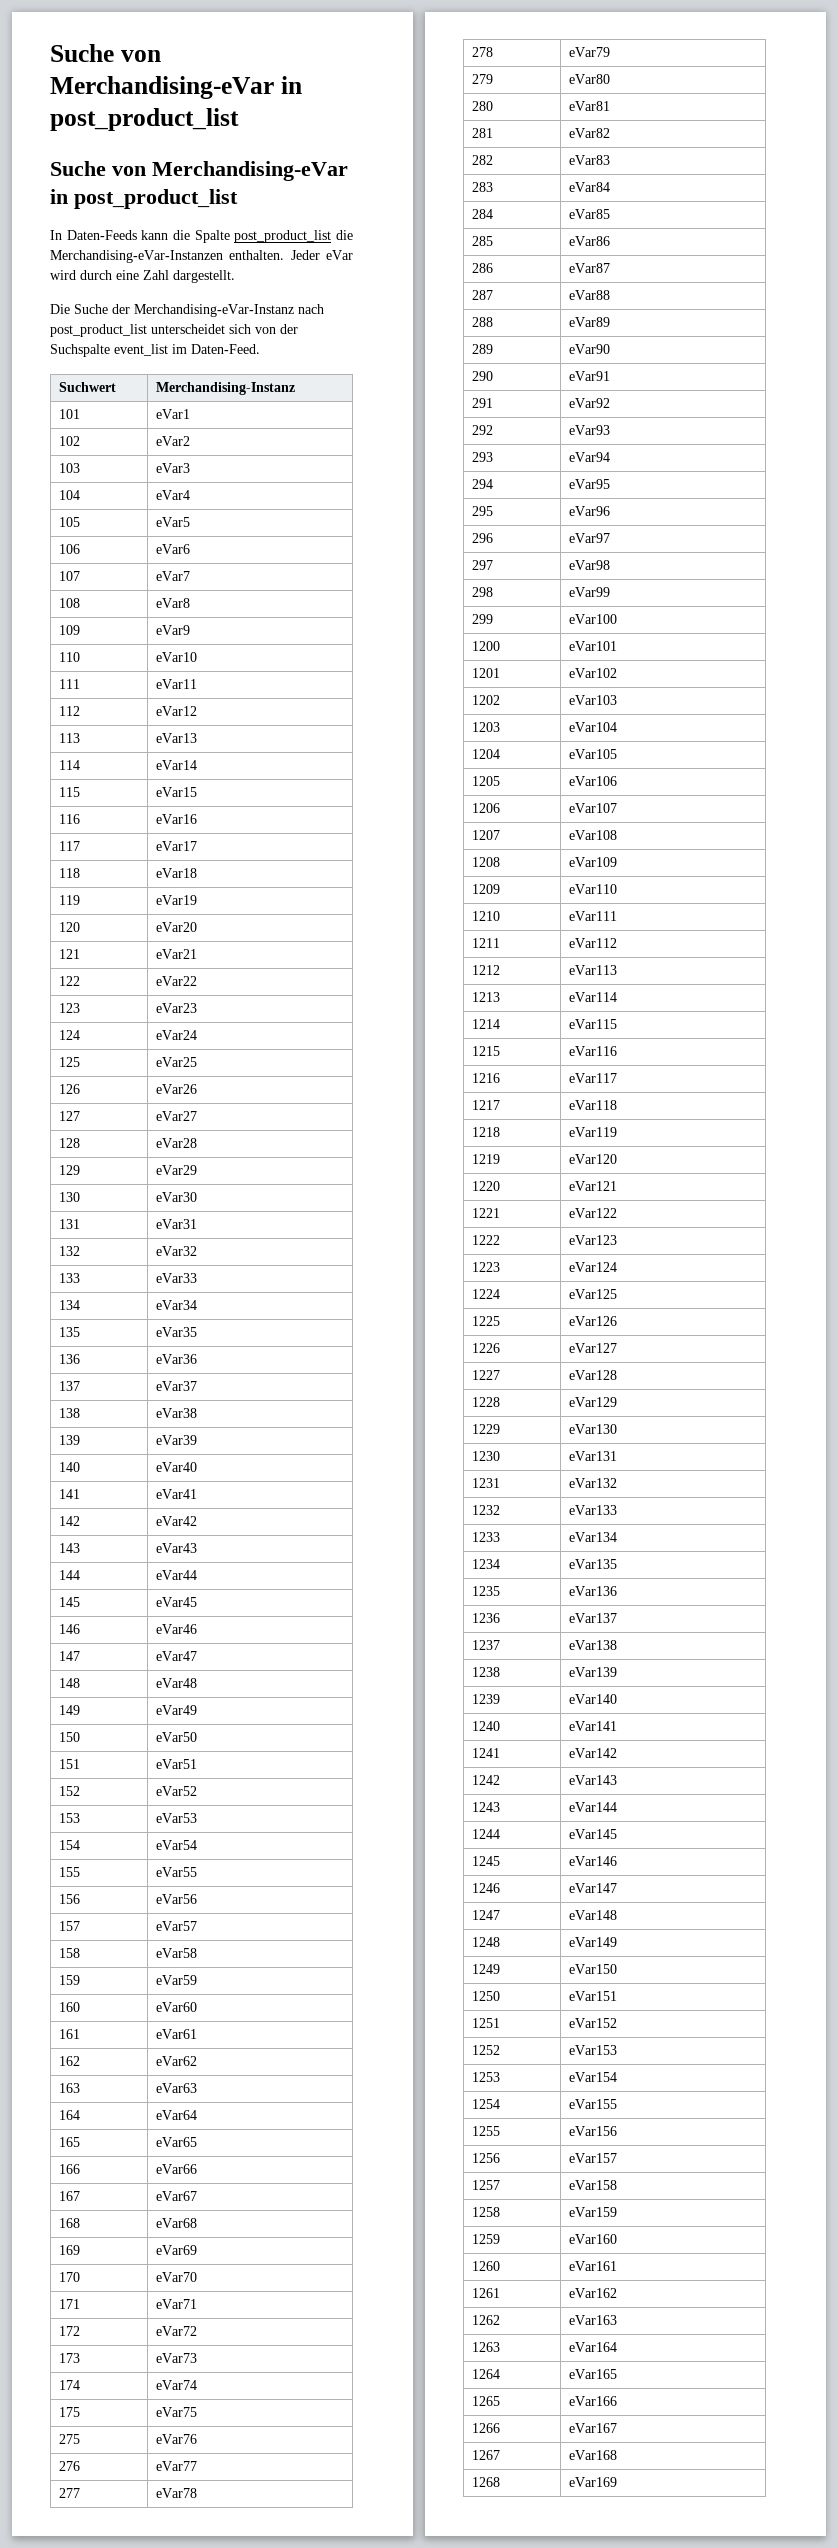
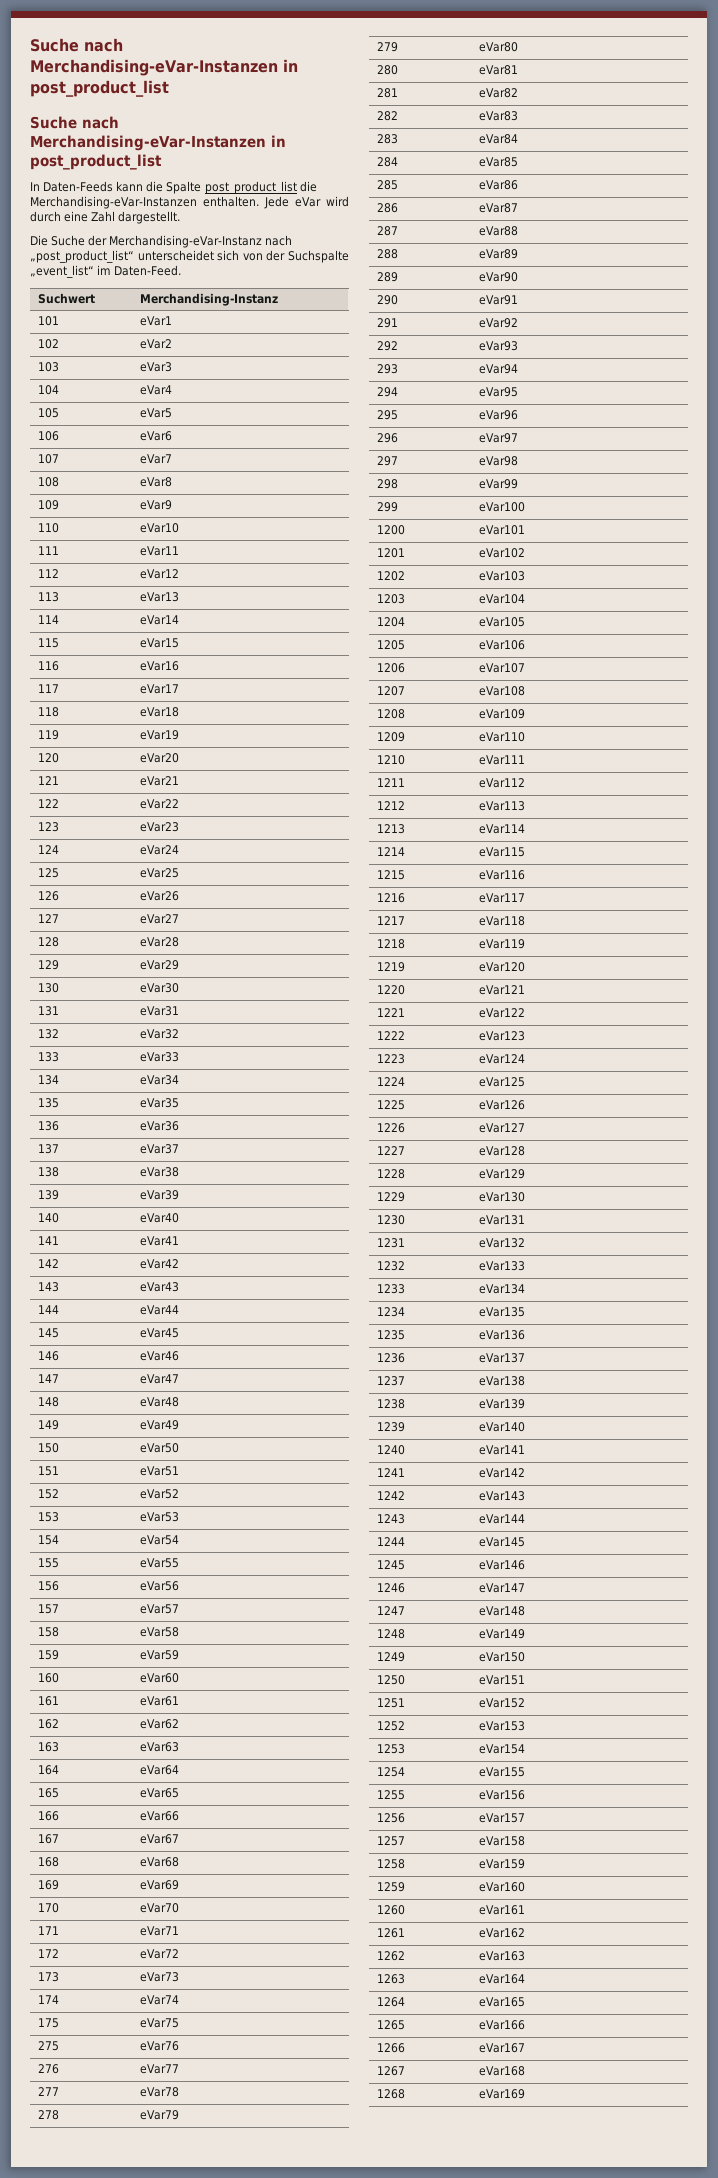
[50,44,161,62] [50,76,274,99] Suche von Merchandising-eVar -> [30,38,123,52] [30,59,278,76] Suche nach Merchandising-eVar-Instanzen
[112,161,348,181] von Merchandising-eVar -> [82,116,119,129] [30,135,266,151] nach Merchandising-eVar-Instanzen
[290,250,320,260] Jeder -> [264,196,289,209] Jede
[50,324,147,337] post_product_list -> [30,250,134,263] „post_product_list“
[114,344,168,356] event_list -> [30,265,94,278] „event_list“

